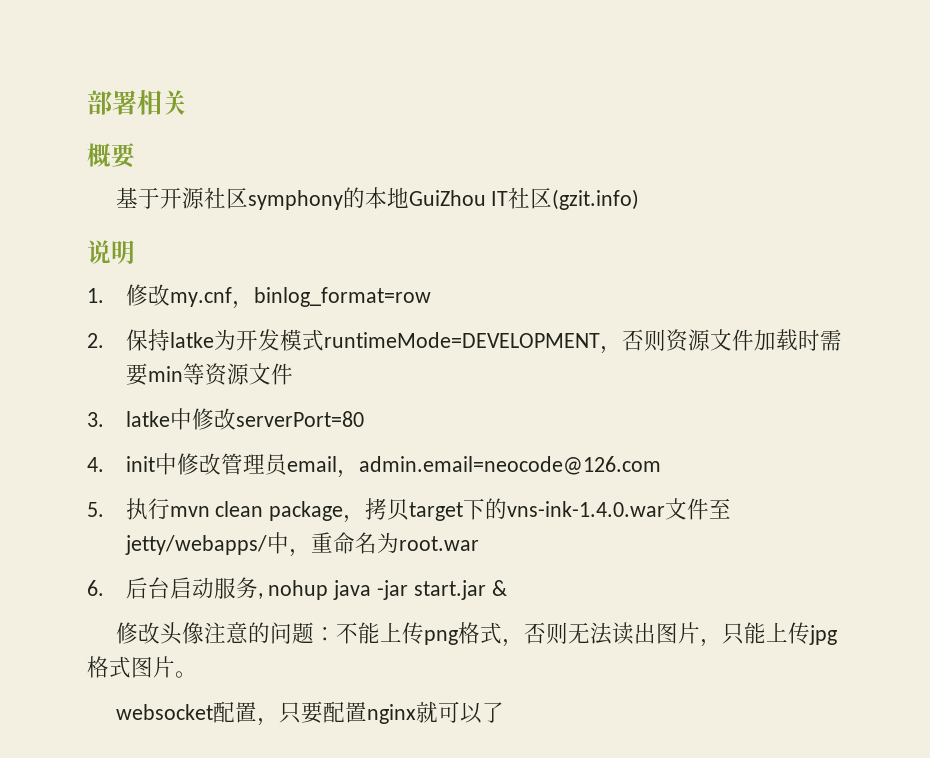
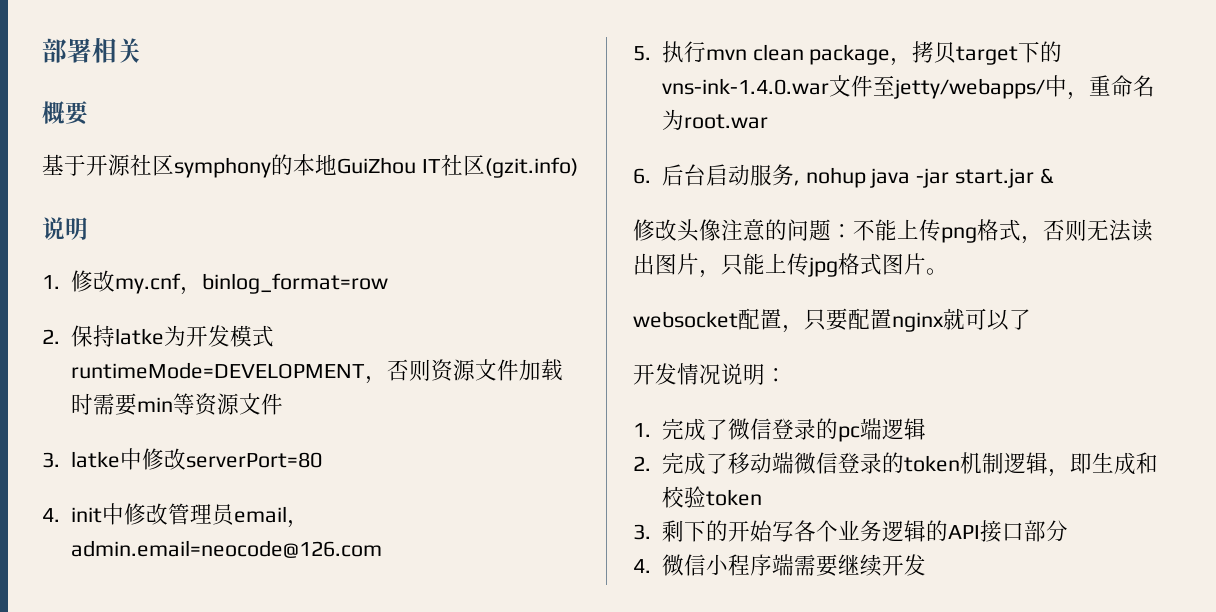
(504, 712) none -> [633,363,787,385] [633,418,926,442] [633,452,1158,477] [661,486,762,508] [633,520,1068,542] [633,554,926,577] // 开发情况说明： // 1.完成了微信登录的pc端逻辑 // 2.完成了移动端微信登录的token机制逻辑，即生成和校验token // 3.剩下的开始写各个业务逻辑的API接口部分 // 4.微信小程序端需要继续开发

